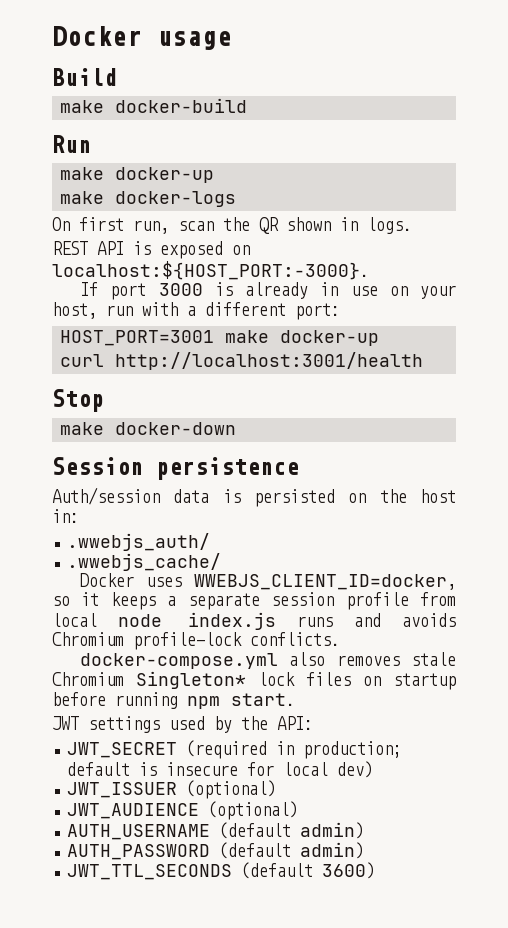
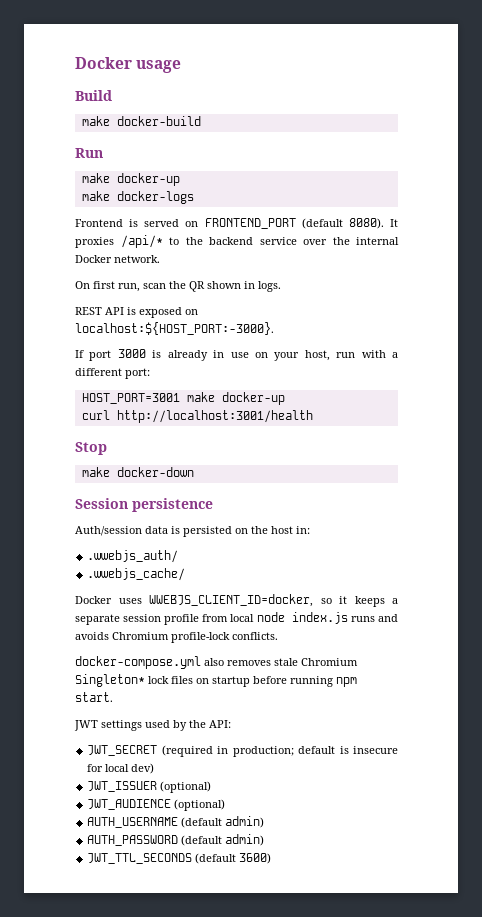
(237, 199) none -> [75,218,398,229] [75,235,399,248] [75,255,160,263] // Frontend is served on FRONTEND_PORT (default 8080). It proxies /api/* to the backend service over the internal Docker network.

